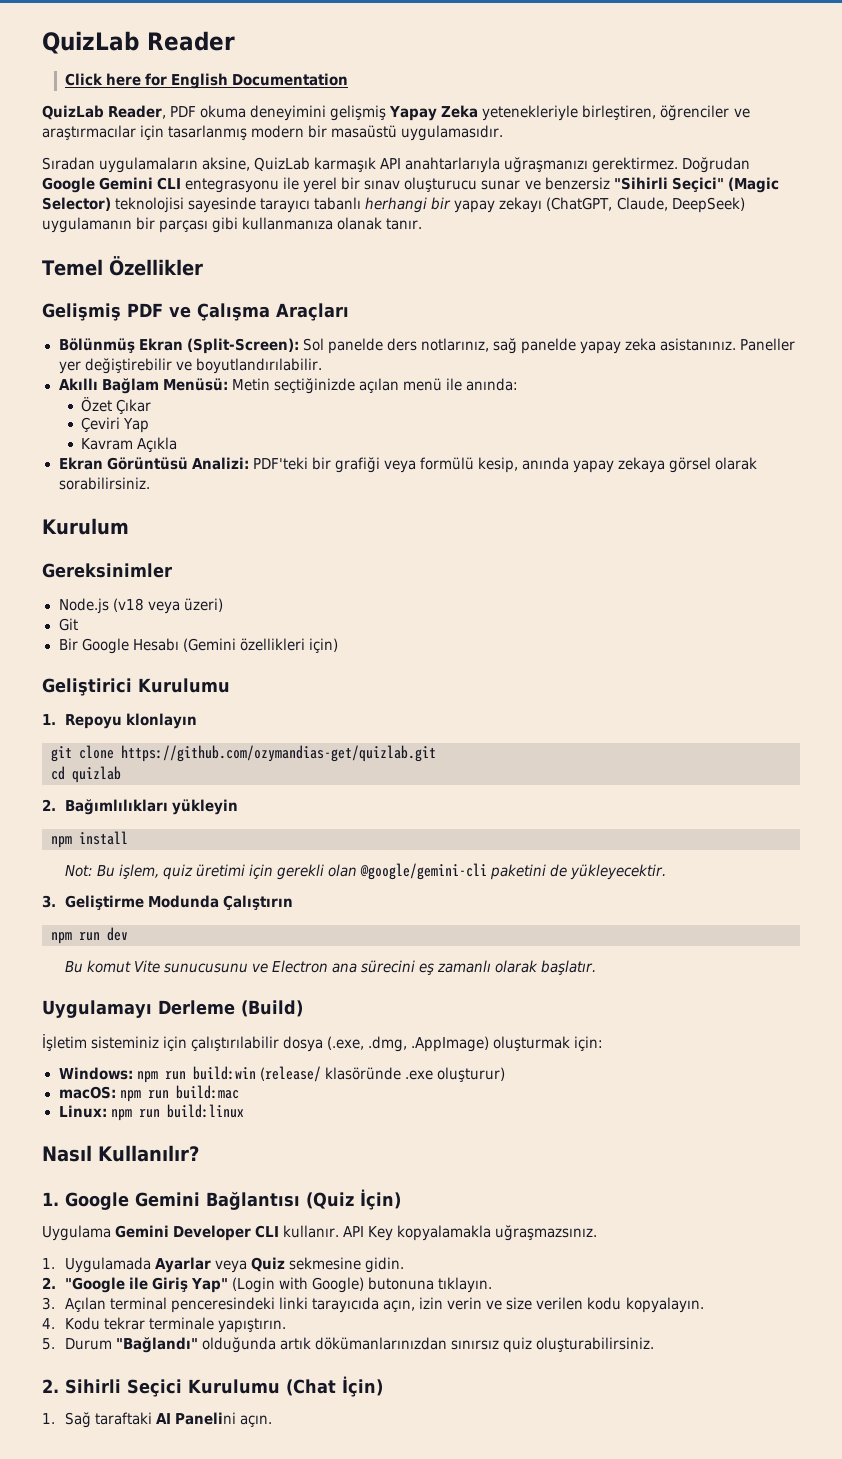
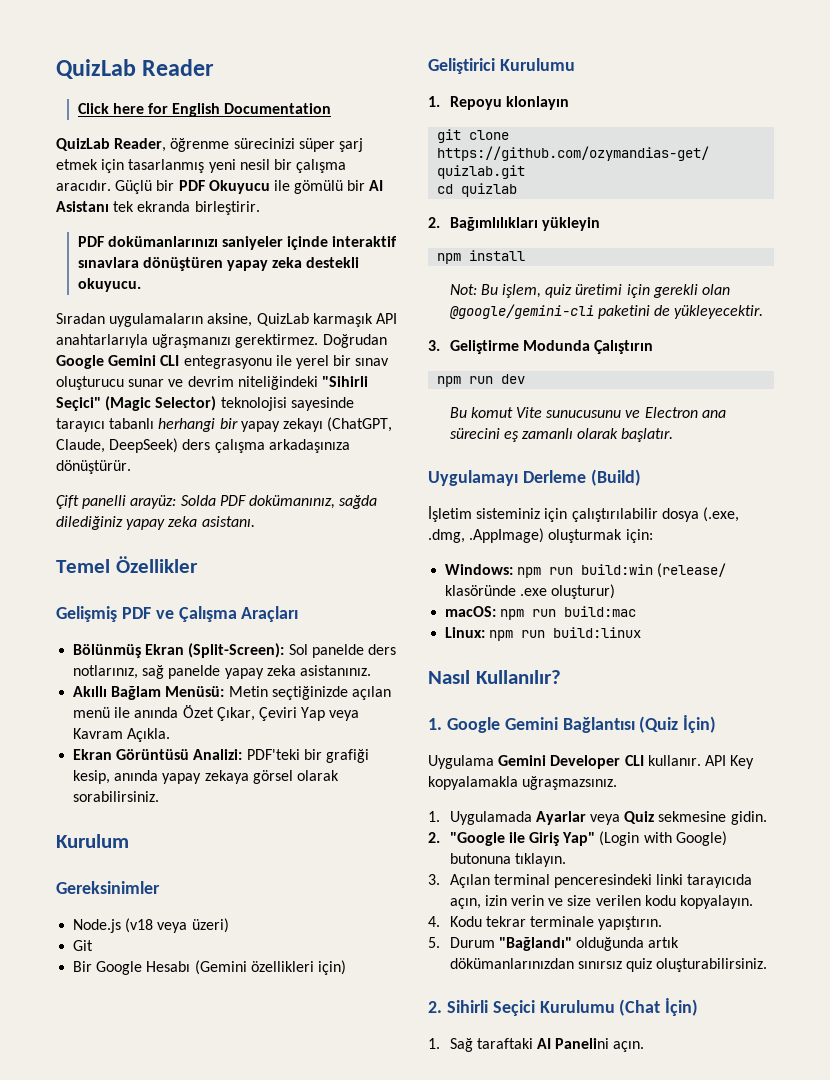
[170,105,750,121] [42,125,504,141] PDF okuma deneyimini gelişmiş Yapay Zeka yetenekleriyle birleştiren, öğrenciler ve araştırmacılar için tasarlanmış modern bir masaüstü uygulamasıdır. -> [170,138,363,152] [56,159,347,173] [56,180,384,194] [56,201,260,215] [77,236,398,250] [77,257,360,271] [77,278,141,292] öğrenme sürecinizi süper şarj etmek için tasarlanmış yeni nesil bir çalışma aracıdır. Güçlü bir PDF Okuyucu ile gömülü bir AI Asistanı tek ekranda birleştirir. // PDF dokümanlarınızı saniyeler içinde interaktif sınavlara dönüştüren yapay zeka destekli okuyucu.
[544,177,610,190] benzersiz -> [187,376,318,390] devrim niteliğindeki
[42,217,423,233] uygulamanın bir parçası gibi kullanmanıza olanak tanır. -> [182,439,350,453] [56,460,131,474] [56,495,378,509] [56,516,255,530] ders çalışma arkadaşınıza dönüştürür. // Çift panelli arayüz: Solda PDF dokümanınız, sağda dilediğiniz yapay zeka asistanı.
[740,338,796,351] [58,358,322,374] Paneller yer değiştirebilir ve boyutlandırılabilir. -> (371, 670) none
[465,378,518,391] [81,397,152,414] anında: // Özet Çıkar // -> [134,705,255,721] anında Özet Çıkar,
[81,437,178,452] // Kavram Açıkla -> [329,710,360,721] [73,728,171,742] veya Kavram Açıkla.
[383,457,474,473] veya formülü -> (369, 756) none

